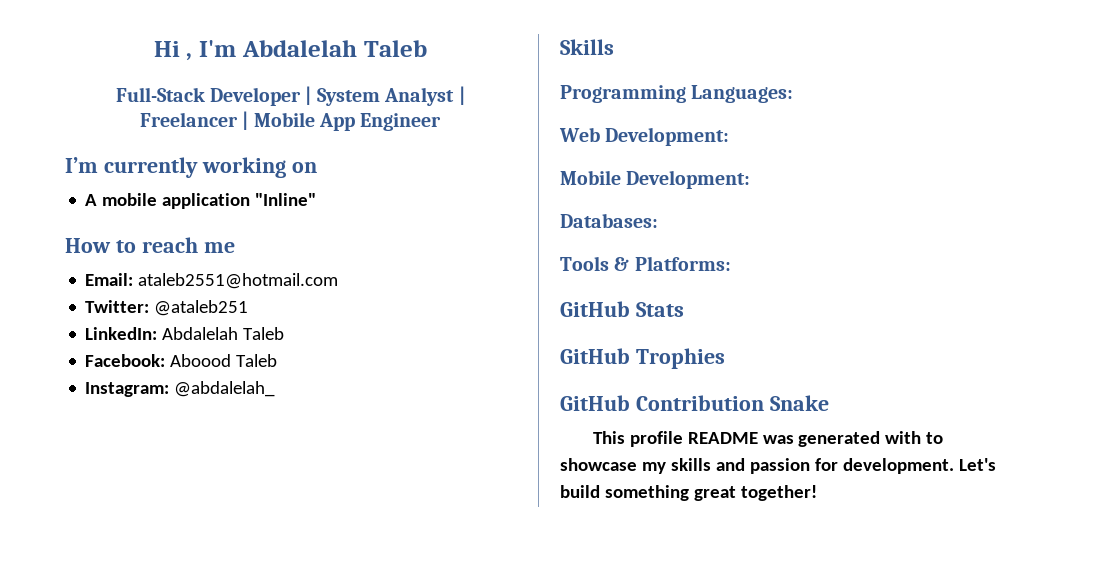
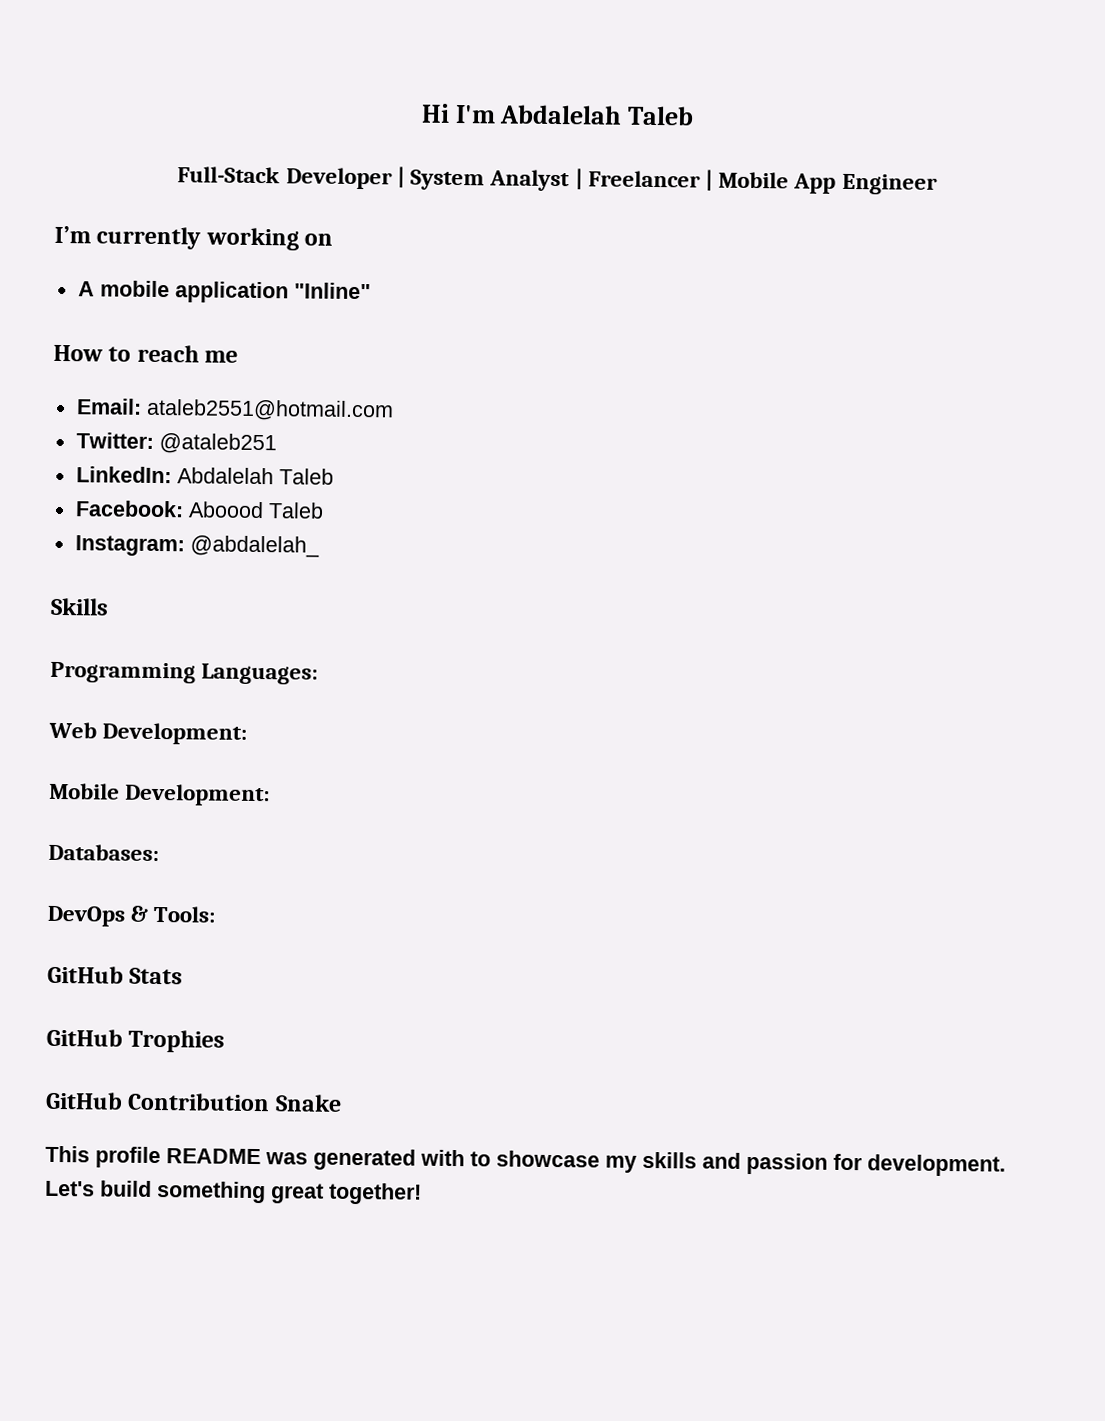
[186,53,193,61] , -> (450, 113) none
[560,256,731,271] Tools & Platforms: -> [47,905,216,927] DevOps & Tools:

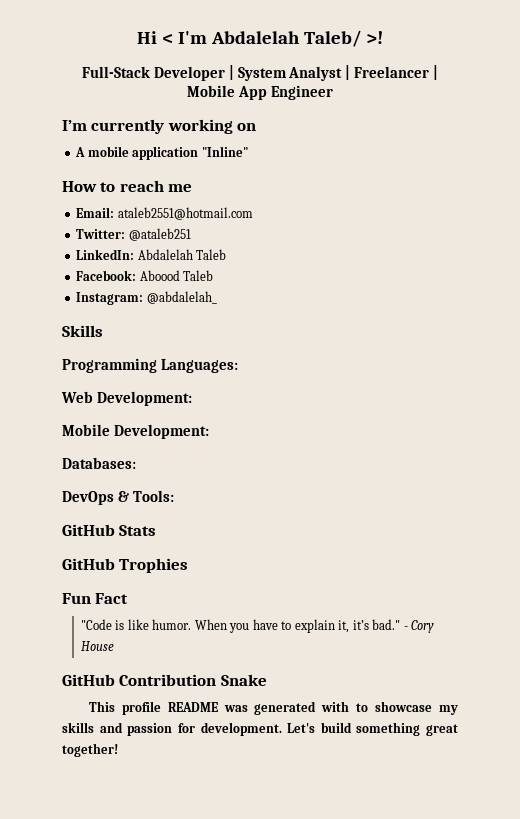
(450, 113) none -> [161,34,173,44] <
[627,105,695,126] Taleb -> [303,30,384,47] Taleb/ >!
(226, 1041) none -> [62,593,129,604] [80,619,435,633] [80,641,114,651] // Fun Fact // "Code is like humor. When you have to explain it, it’s bad." - Cory House

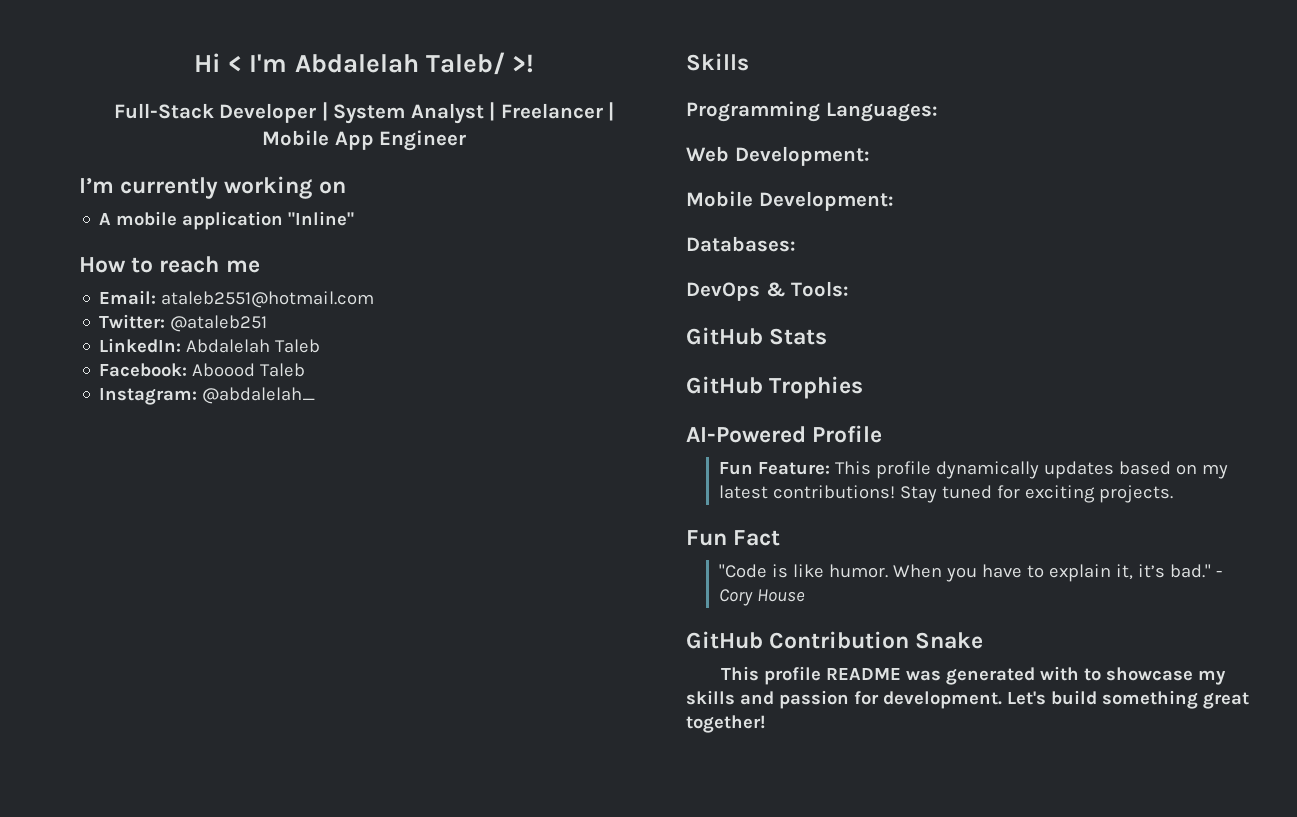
(189, 565) none -> [686,425,883,443] [719,461,1229,479] [719,485,1174,503] // AI-Powered Profile // Fun Feature: This profile dynamically updates based on my latest contributions! Stay tuned for exciting projects.

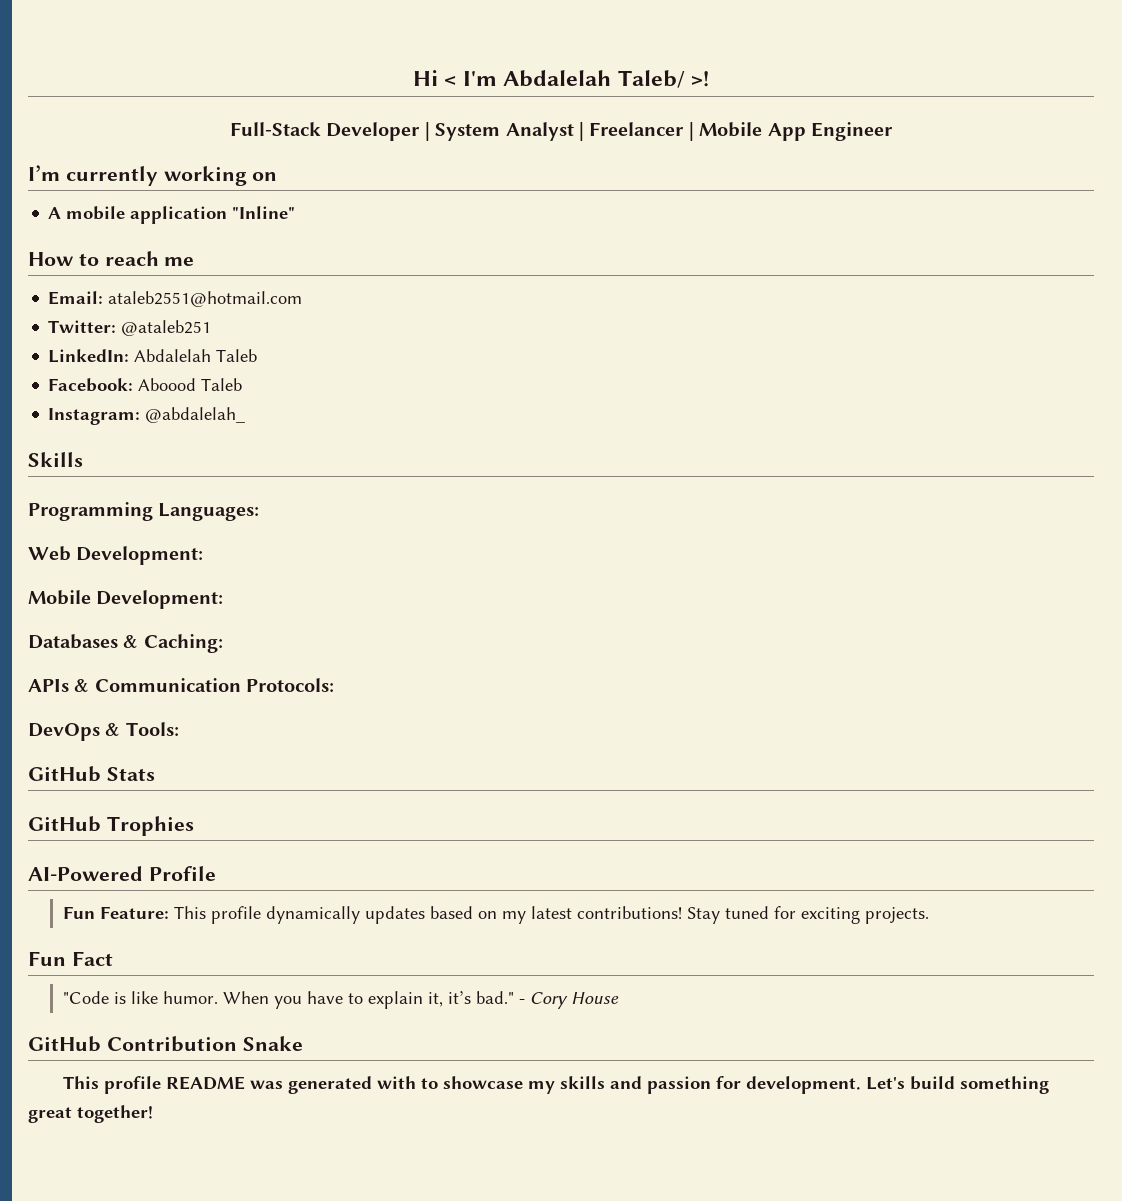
[686,236,796,252] Databases: -> [28,634,223,653] [28,678,335,692] Databases & Caching: // APIs & Communication Protocols:

